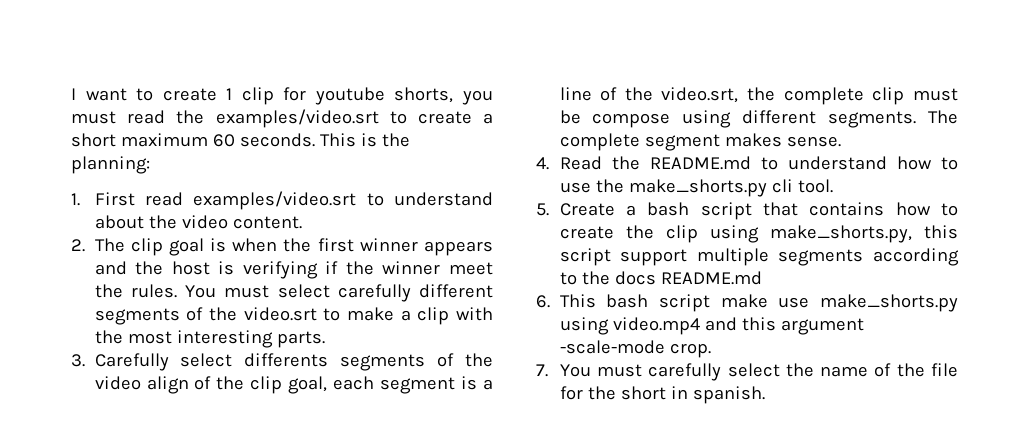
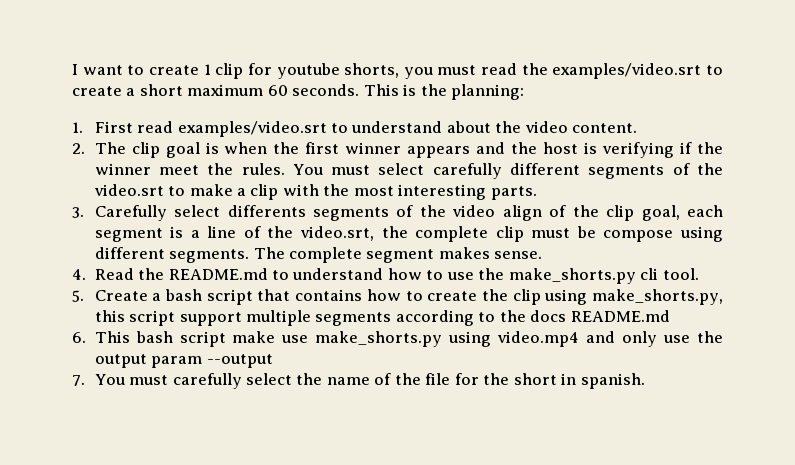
[741,317,864,335] [559,340,711,358] this argument -scale-mode crop. -> [622,331,724,347] [94,354,273,368] only use the output param --output

